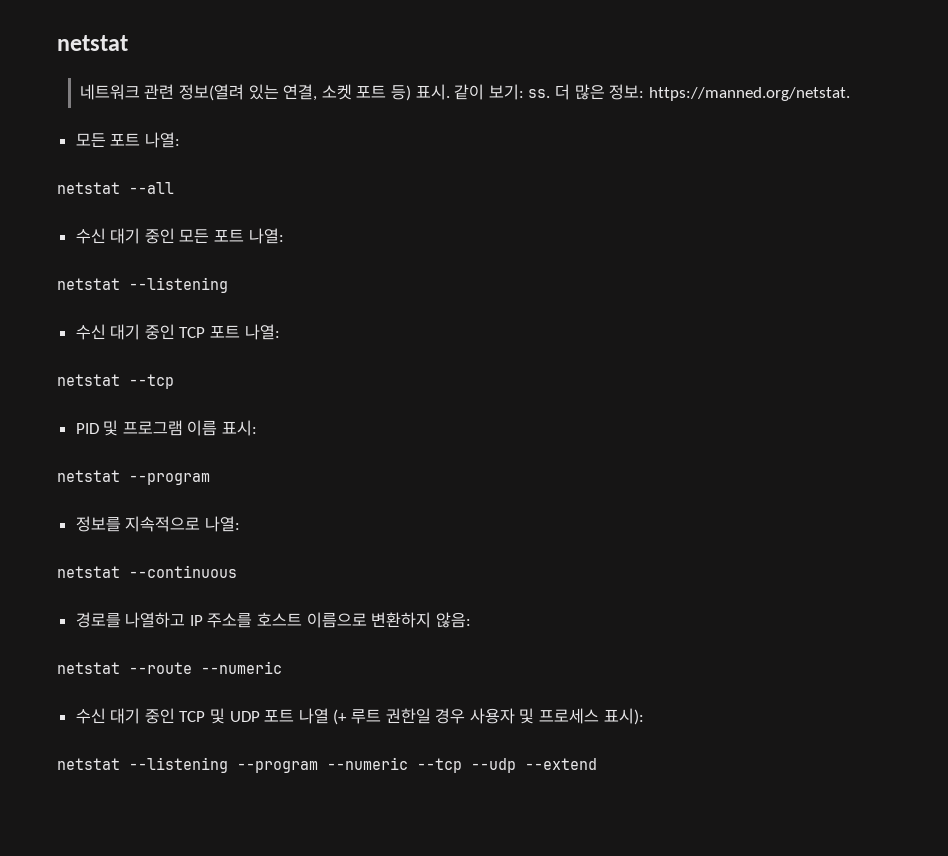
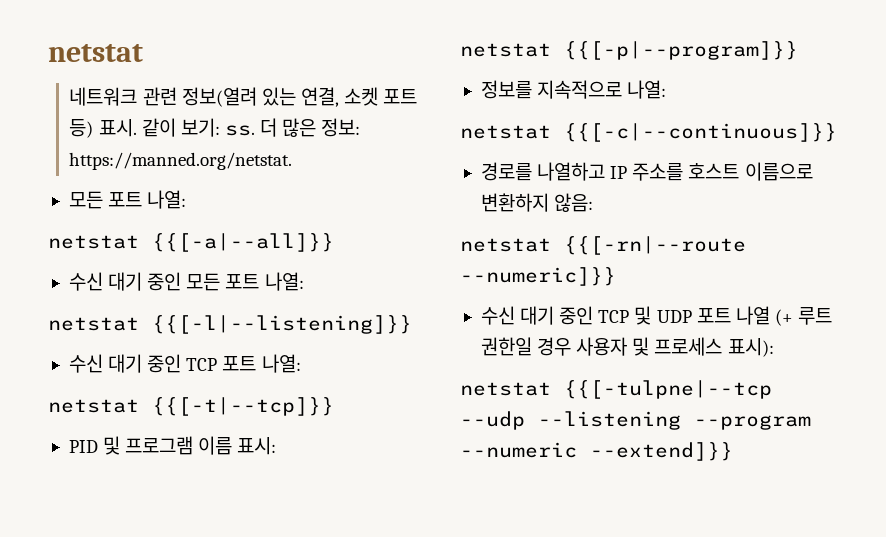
[129,182,174,194] --all -> [152,233,334,252] {{[-a|--all]}}
[129,277,228,293] --listening -> [152,315,412,334] {{[-l|--listening]}}
[129,374,174,389] --tcp -> [152,397,334,416] {{[-t|--tcp]}}
[129,473,210,485] --program -> [564,41,798,60] {{[-p|--program]}}
[129,565,237,578] --continuous -> [564,123,837,142] {{[-c|--continuous]}}
[129,661,282,674] --route --numeric -> [564,236,746,255] [460,267,616,286] {{[-rn|--route --numeric]}}
(120, 764) none -> [564,380,772,399] [460,411,525,430] {{[-tulpne|--tcp --udp
[417,758,597,773] --tcp --udp --extend -> [590,442,733,461] --extend]}}

